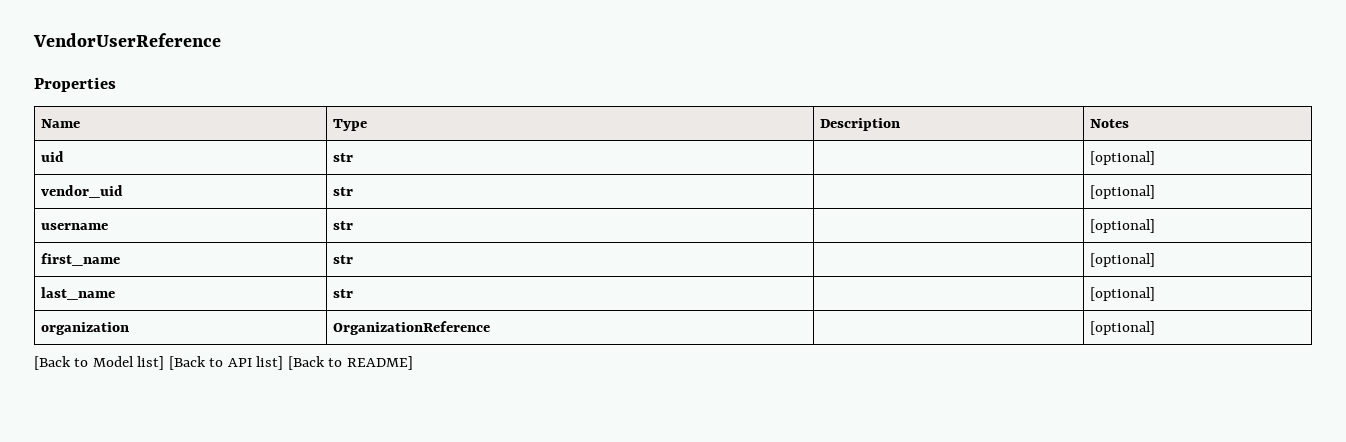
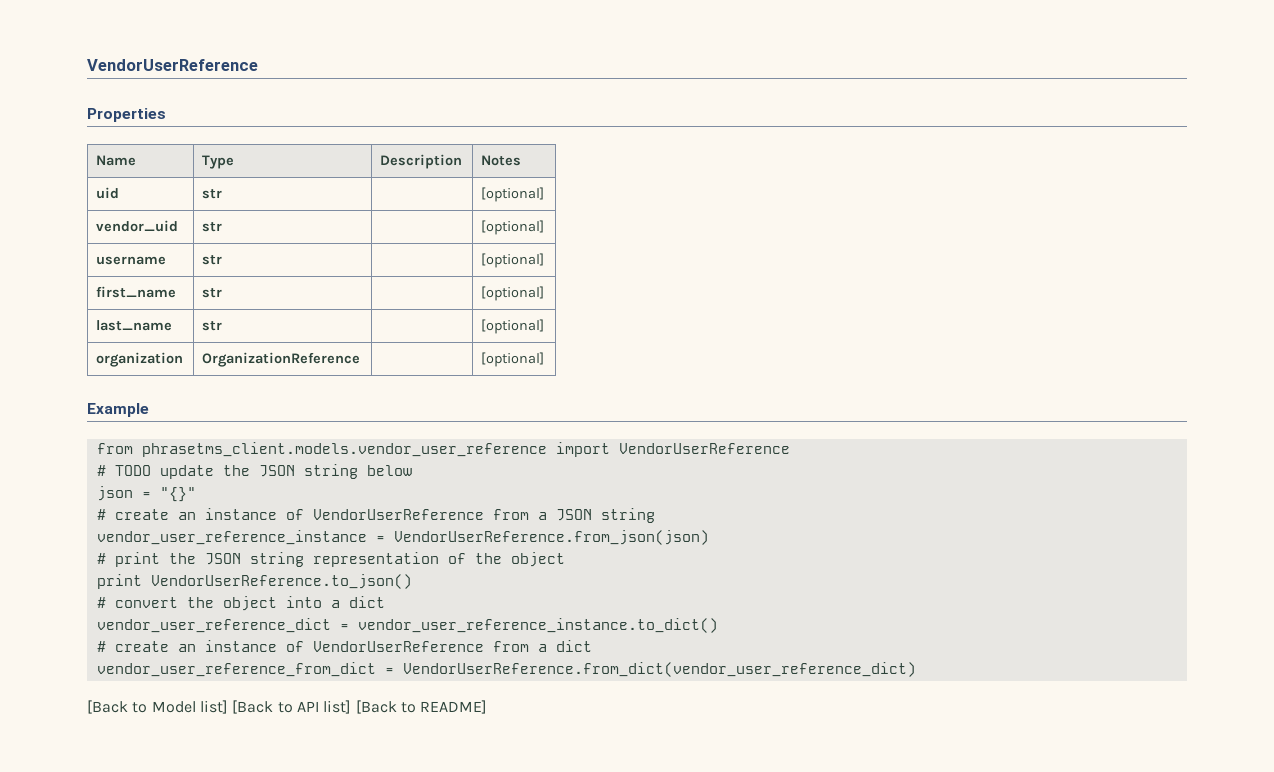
(1156, 328) none -> [87,403,149,417] [96,442,790,457] [96,464,412,479] [96,486,196,502] [96,508,655,523] [96,530,709,545] [96,552,565,567] [96,574,412,589] [96,596,385,611] [96,618,718,633] [96,640,592,652] [96,662,916,677] // Example // from phrasetms_client.models.vendor_user_reference import VendorUserReference // # TODO update the JSON string below // json = "{}" // # create an instance of VendorUserReference from a JSON string // vendor_user_reference_instance = VendorUserReference.from_json(json) // # print the JSON string representation of the object // print VendorUserReference.to_json() // # convert the object into a dict // vendor_user_reference_dict = vendor_user_reference_instance.to_dict() // # create an instance of VendorUserReference from a dict // vendor_user_reference_from_dict = VendorUserReference.from_dict(vendor_user_reference_dict)

